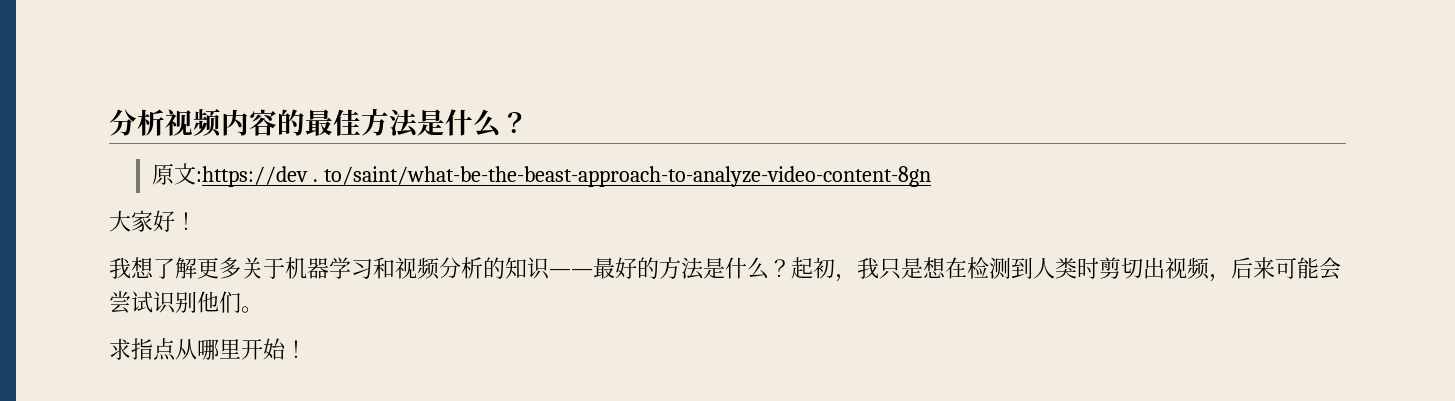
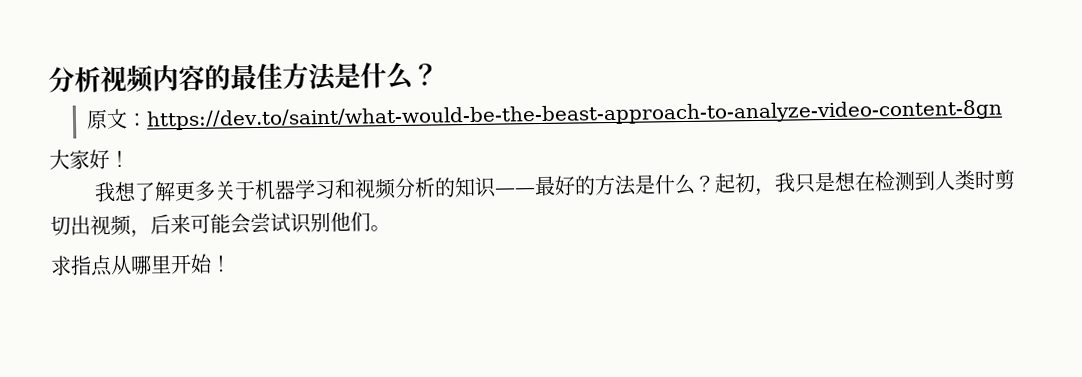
[195,166,931,187] :https://dev . to/saint/what-be-the-beast-approach-to-analyze-video-content-8gn -> [126,99,1004,131] ：https://dev.to/saint/what-would-be-the-beast-approach-to-analyze-video-content-8gn

